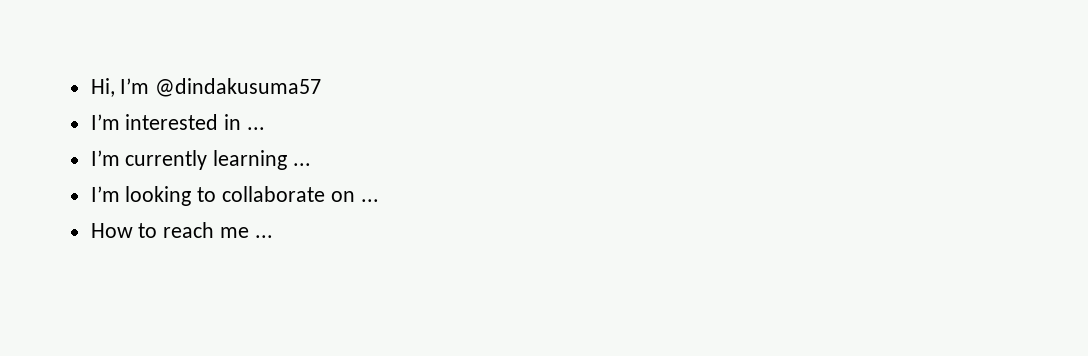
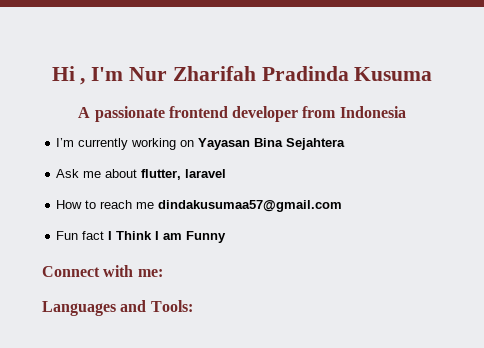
[90,78,322,97] [90,114,266,130] [90,150,312,170] [90,186,379,206] [90,222,273,238] Hi, I’m @dindakusuma57 // I’m interested in ... // I’m currently learning ... // I’m looking to collaborate on ... // How to reach me ... -> [51,66,433,85] [78,106,406,122] [56,138,346,150] [56,169,227,180] [56,200,343,212] [56,231,227,243] [42,265,163,277] [42,300,193,316] Hi , I'm Nur Zharifah Pradinda Kusuma // A passionate frontend developer from Indonesia // I’m currently working on Yayasan Bina Sejahtera // Ask me about flutter, laravel // How to reach me dindakusumaa57@gmail.com // Fun fact I Think I am Funny // Connect with me: // Languages and Tools:

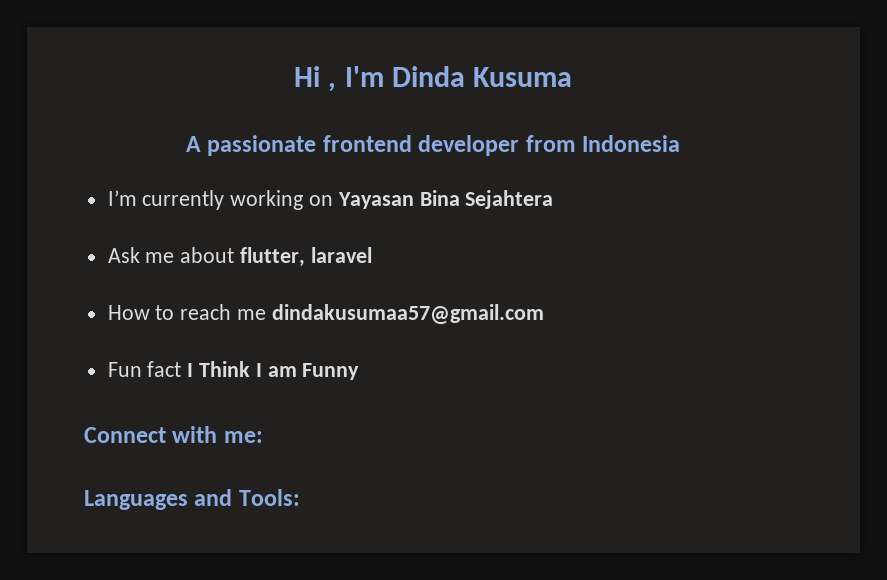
[129,66,349,81] Nur Zharifah Pradinda -> [391,66,465,87] Dinda

